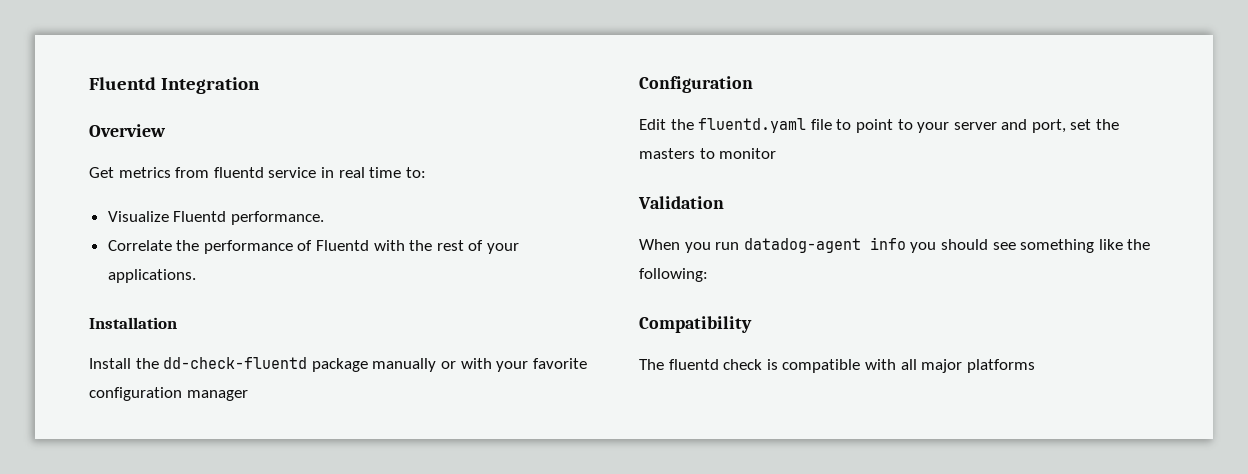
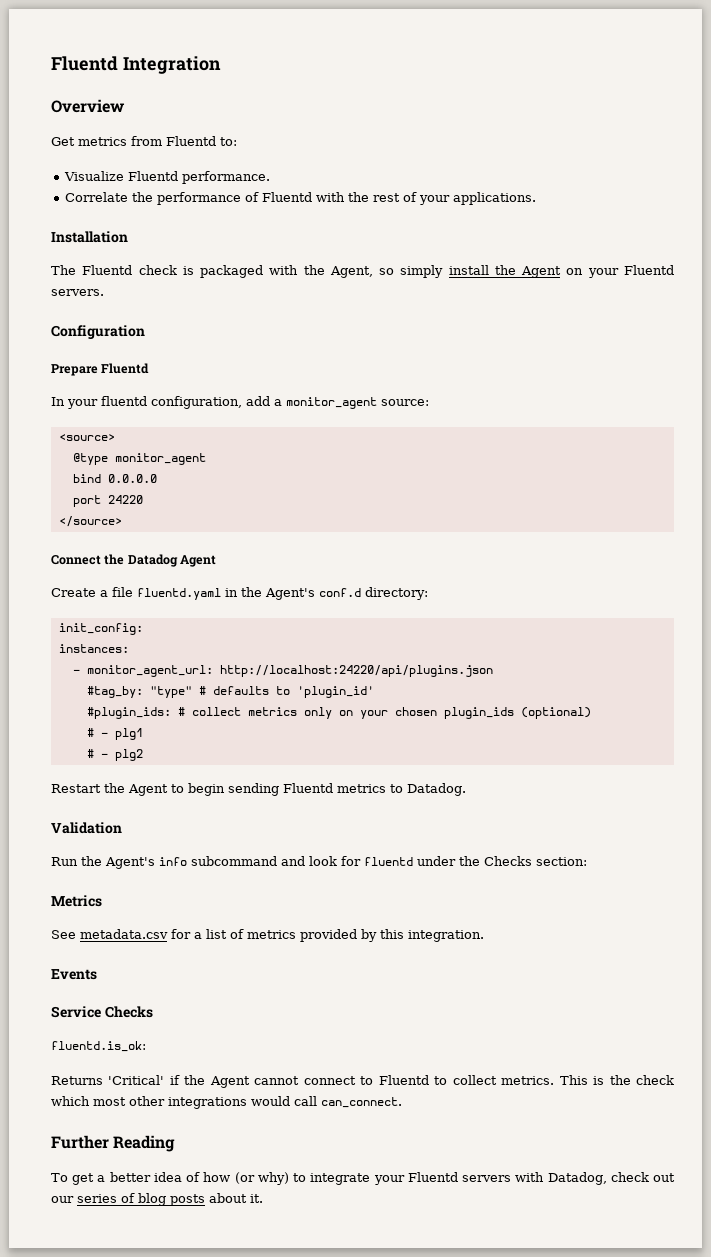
[213,167,402,178] fluentd service in real time -> [166,136,216,146] Fluentd
[89,357,587,372] [89,387,248,401] [639,76,753,93] [639,118,1120,133] [639,148,777,159] [638,196,724,209] [639,237,1151,253] [639,268,708,282] [639,316,752,333] [639,359,1035,373] Install the dd-check-fluentd package manually or with your favorite configuration manager // Configuration // Edit the fluentd.yaml file to point to your server and port, set the masters to monitor // Validation // When you run datadog-agent info you should see something like the following: // Compatibility // The fluentd check is compatible with all major platforms -> [51,265,674,278] [51,289,104,296] [51,325,145,339] [51,363,150,376] [51,396,429,409] [58,434,115,441] [72,453,206,465] [72,474,157,483] [72,495,143,507] [58,516,122,527] [51,554,217,567] [51,587,428,600] [58,623,143,635] [58,644,129,653] [72,665,493,677] [86,686,374,698] [86,707,591,719] [86,728,143,740] [86,749,143,761] [51,783,466,796] [51,822,122,834] [51,856,587,869] [51,895,102,907] [51,929,484,942] [51,969,97,980] [51,1006,153,1018] [51,1041,146,1052] [51,1075,674,1088] [51,1096,402,1109] [51,1135,176,1152] [51,1172,676,1185] [51,1193,263,1206] The Fluentd check is packaged with the Agent, so simply install the Agent on your Fluentd servers. // Configuration // Prepare Fluentd // In your fluentd configuration, add a monitor_agent source: // <source> // @type monitor_agent // bind 0.0.0.0 // port 24220 // </source> // Connect the Datadog Agent // Create a file fluentd.yaml in the Agent's conf.d directory: // init_config: // instances: // - monitor_agent_url: http://localhost:24220/api/plugins.json // #tag_by: "type" # defaults to 'plugin_id' // #plugin_ids: # collect metrics only on your chosen plugin_ids (optional) // # - plg1 // # - plg2 // Restart the Agent to begin sending Fluentd metrics to Datadog. // Validation // Run the Agent's info subcommand and look for fluentd under the Checks section: // Metrics // See metadata.csv for a list of metrics provided by this integration. // Events // Service Checks // fluentd.is_ok: // Returns 'Critical' if the Agent cannot connect to Fluentd to collect metrics. This is the check which most other integrations would call can_connect. // Further Reading // To get a better idea of how (or why) to integrate your Fluentd servers with Datadog, check out our series of blog posts about it.

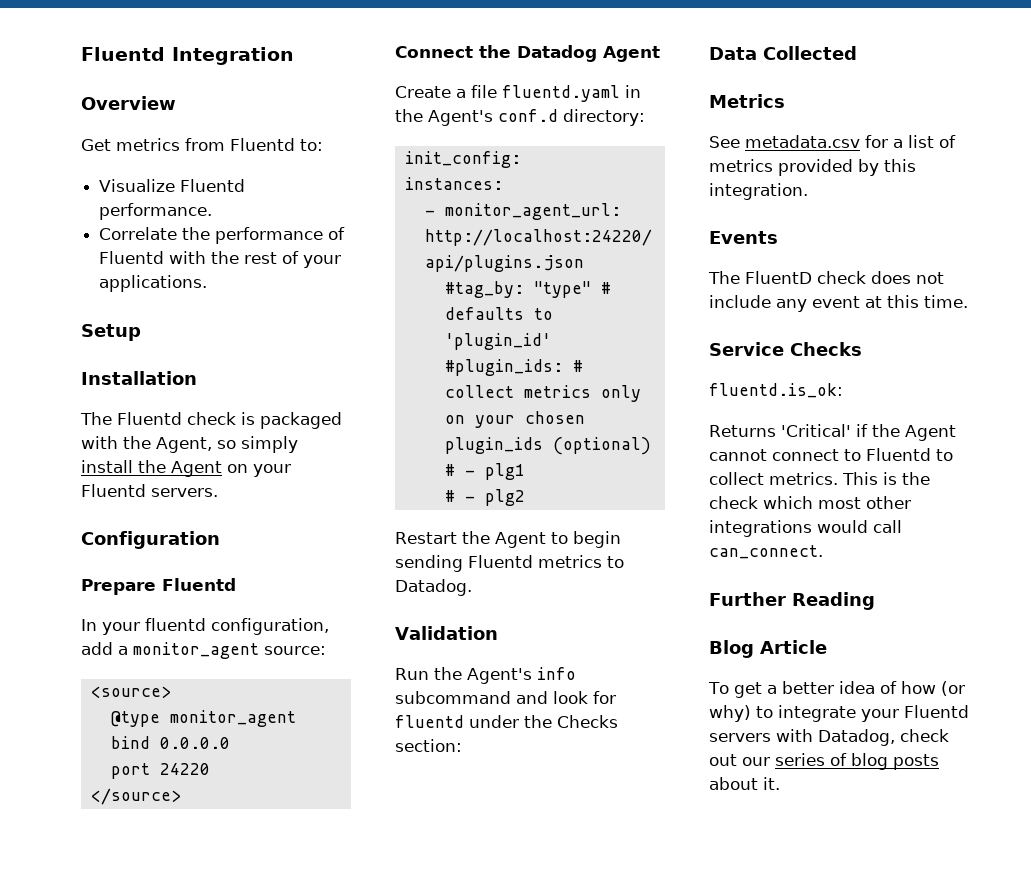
(536, 198) none -> [81,324,141,341] // Setup
(587, 861) none -> [709,46,857,60] // Data Collected
(97, 974) none -> [708,271,944,284] [709,295,968,312] // The FluentD check does not include any event at this time.
(176, 1143) none -> [709,640,827,658] // Blog Article

